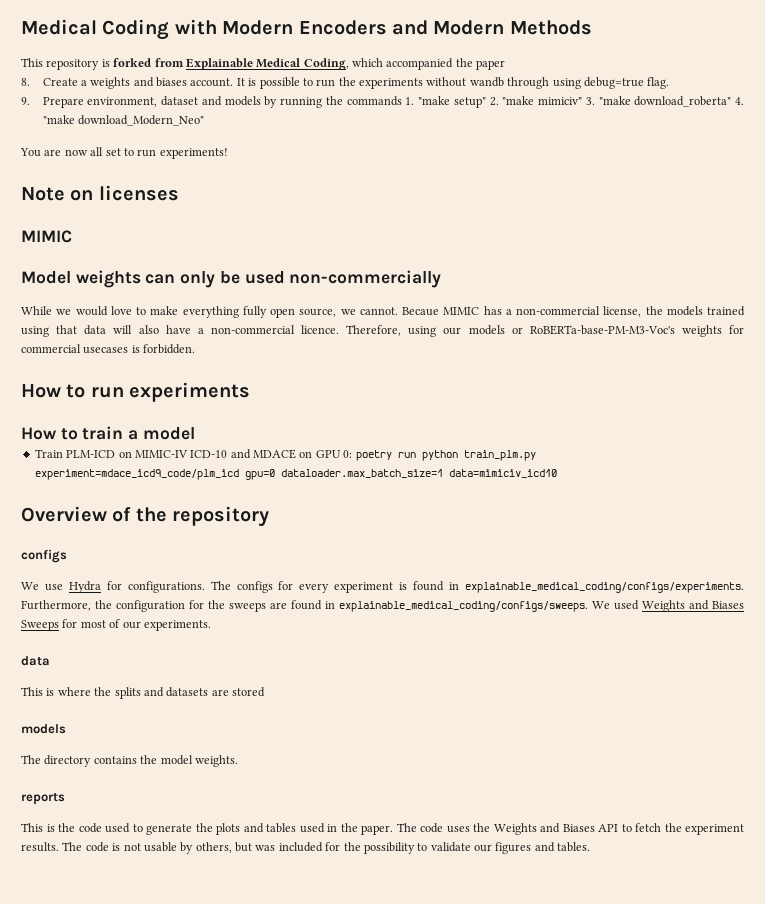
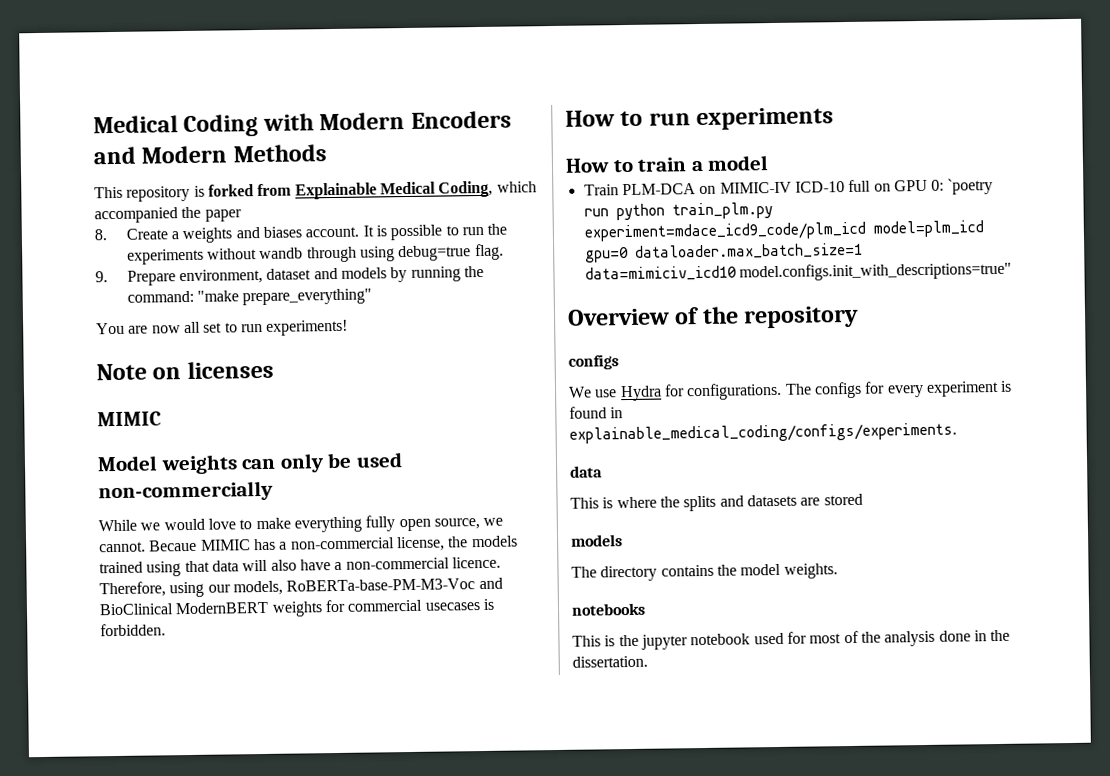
[346,96,745,108] [42,115,204,126] commands 1. "make setup" 2. "make mimiciv" 3. "make download_roberta" 4. "make download_Modern_Neo" -> [126,288,373,306] command: "make prepare_everything"
[468,325,675,335] models or RoBERTa-base-PM-M3-Voc's -> [232,577,503,596] [99,601,270,616] models, RoBERTa-base-PM-M3-Voc and BioClinical ModernBERT
[66,450,116,458] PLM-ICD -> [621,183,696,196] PLM-DCA
[230,449,296,459] and MDACE -> [848,179,872,192] full
[355,450,392,461] poetry -> [947,178,994,195] `poetry
(239, 474) none -> [872,220,984,238] model=plm_icd
(557, 473) none -> [738,261,1012,282] model.configs.init_with_descriptions=true"
[21,600,744,612] [21,619,211,631] Furthermore, the configuration for the sweeps are found in explainable_medical_coding/configs/sweeps. We used Weights and Biases Sweeps for most of our experiments. -> (957, 433) none
[21,793,65,805] reports -> [571,602,646,616] notebooks
[78,823,744,835] [21,842,591,854] code used to generate the plots and tables used in the paper. The code uses the Weights and Biases API to fetch the experiment results. The code is not usable by others, but was included for the possibility to validate our figures and tables. -> [640,629,1011,650] [572,655,648,668] jupyter notebook used for most of the analysis done in the dissertation.

